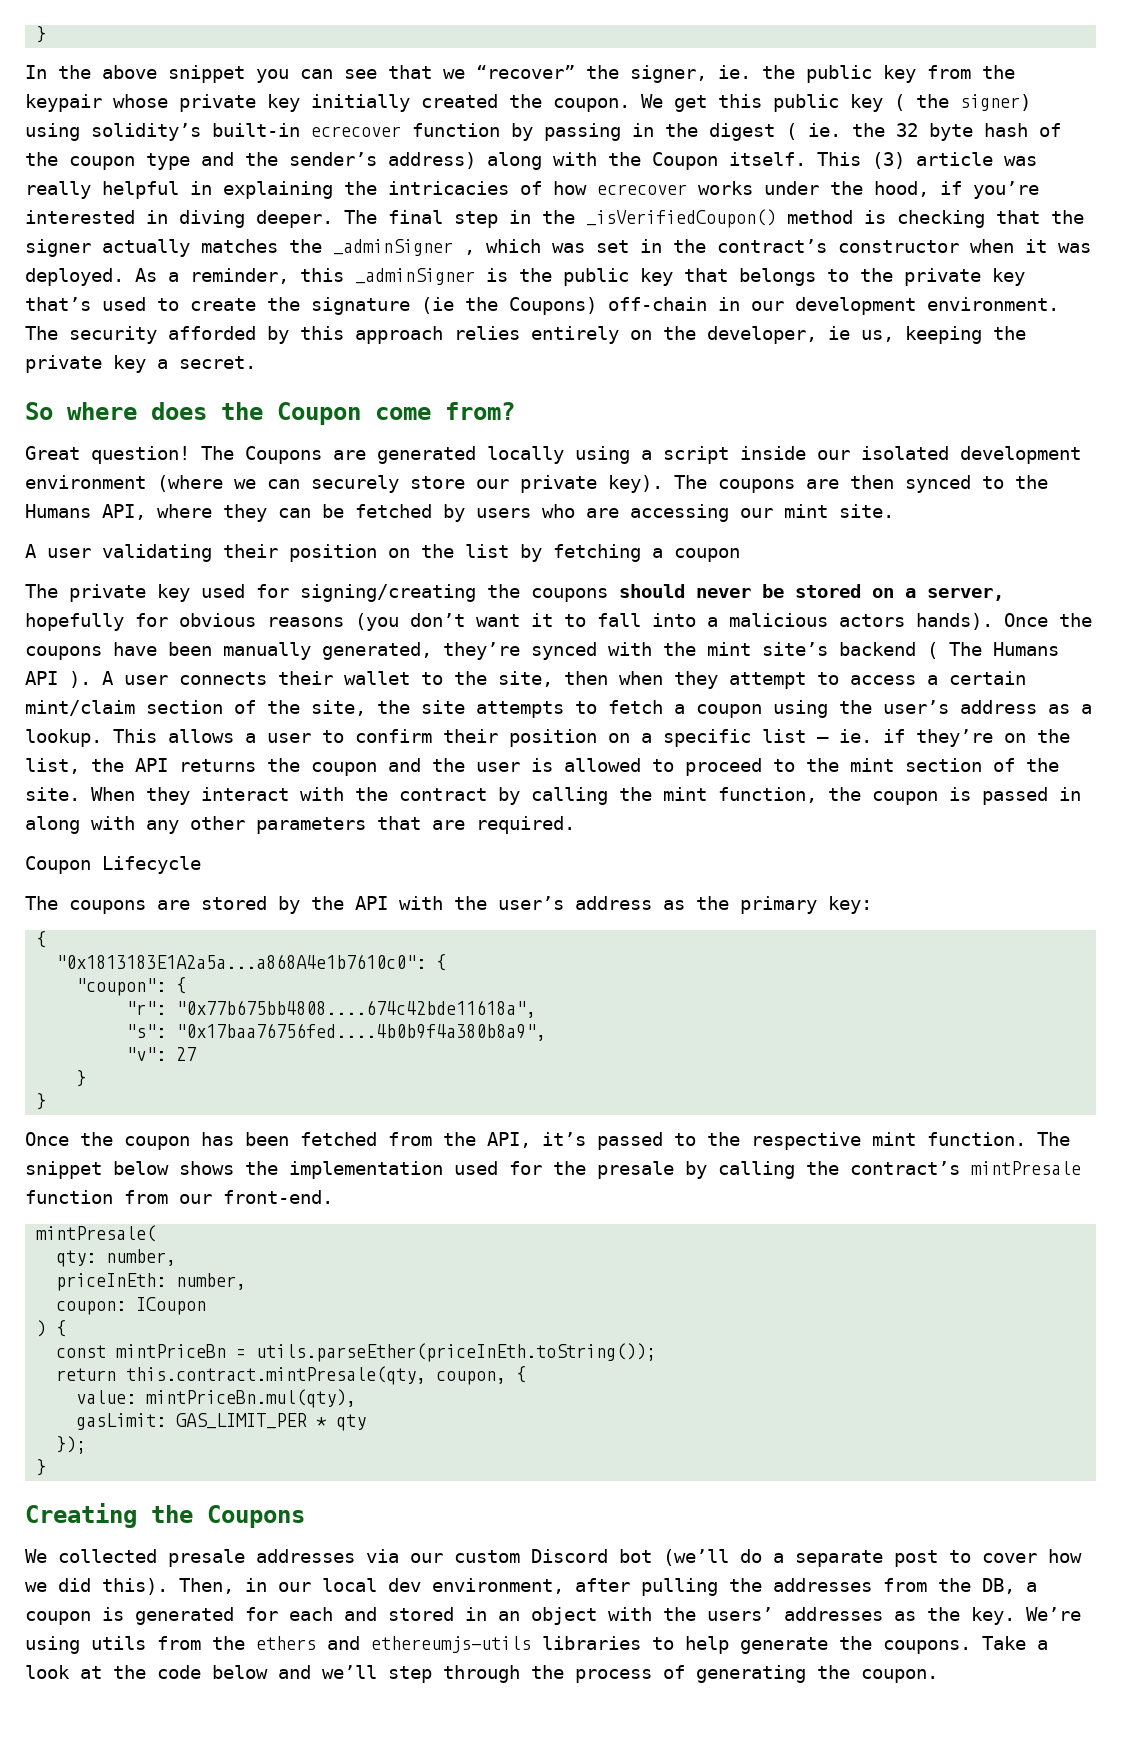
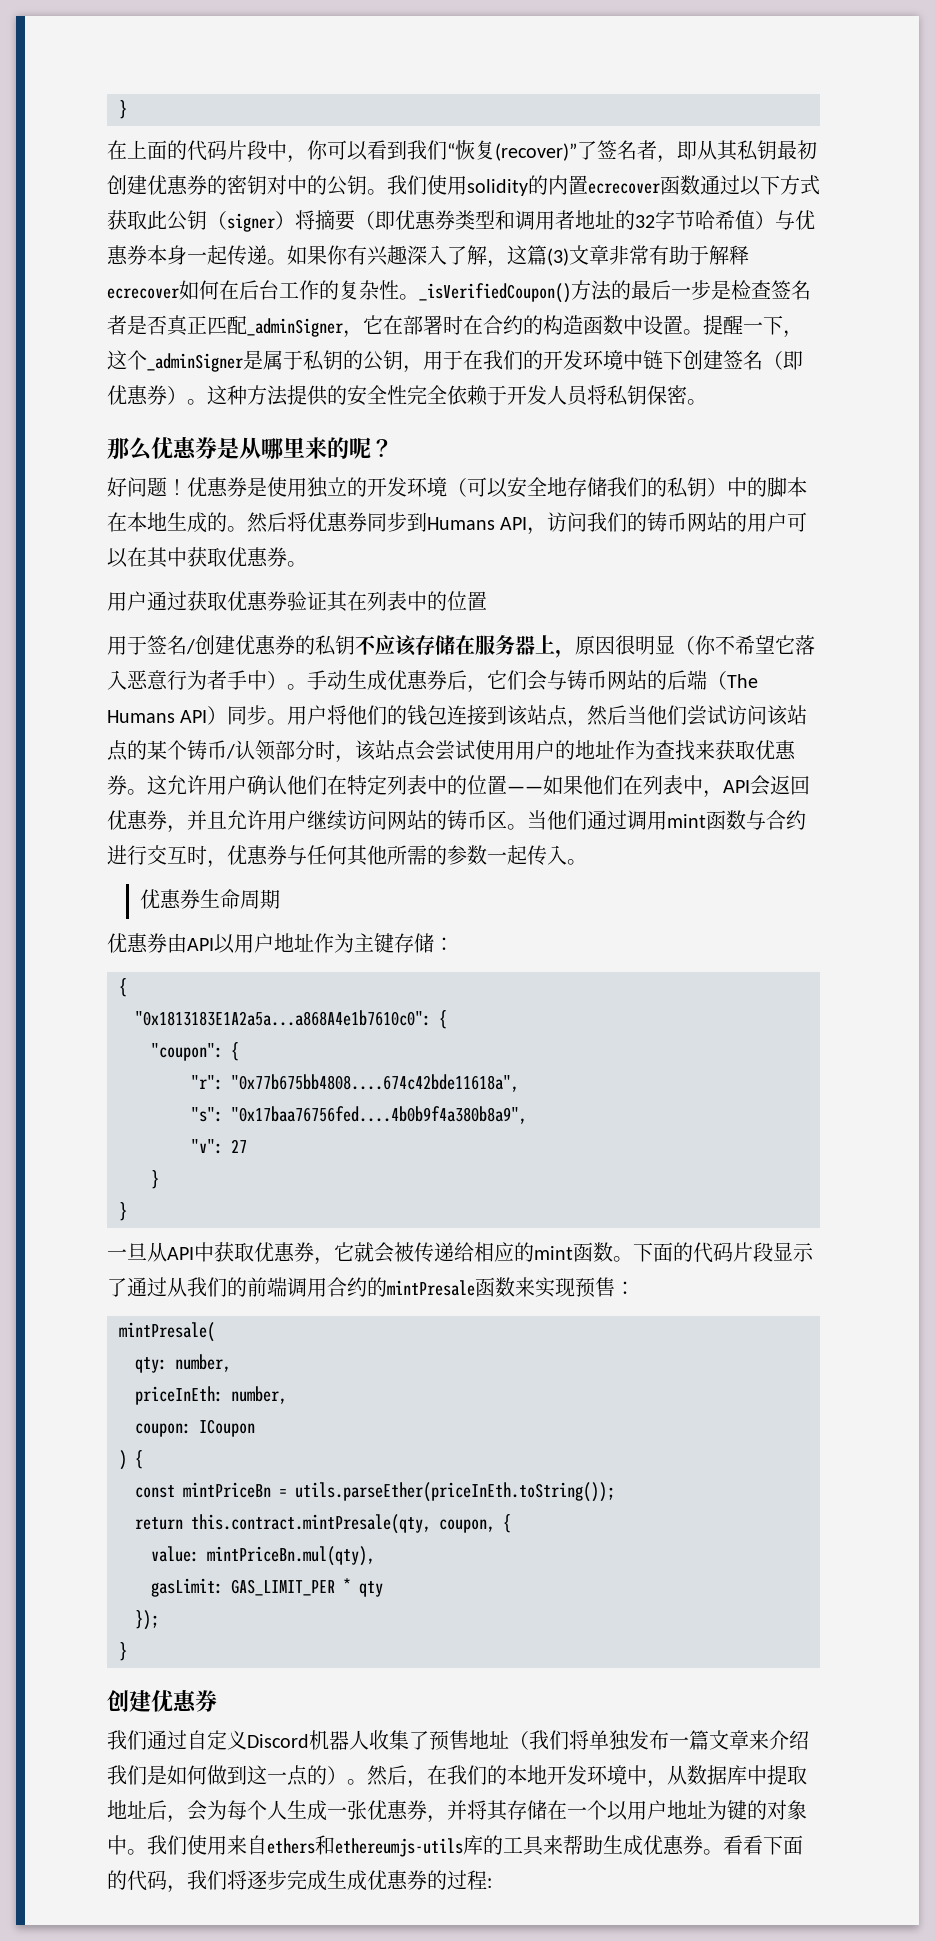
[36,26,47,43] [25,65,1015,83] [25,94,1031,112] [25,123,1061,141] [25,152,1037,170] [25,181,1039,199] [25,209,1084,228] [25,239,1091,257] [25,268,1025,286] [25,297,1059,315] [25,326,1026,344] [25,355,256,373] [25,402,515,425] [25,446,1081,464] [25,475,1048,493] [25,504,894,522] [25,544,740,562] [25,584,1004,602] [25,613,1092,631] [25,642,1059,660] [25,671,1026,689] [25,700,1092,718] [25,729,1070,747] [25,758,1059,776] [25,787,1081,805] [25,816,575,834] [25,856,201,874] [25,896,872,914] } // In the above snippet you can see that we “recover” the signer, ie. the public key from the keypair whose private key initially created the coupon. We get this public key ( the signer) using solidity’s built-in ecrecover function by passing in the digest ( ie. the 32 byte hash of the coupon type and the sender’s address) along with the Coupon itself. This (3) article was really helpful in explaining the intricacies of how ecrecover works under the hood, if you’re interested in diving deeper. The final step in the _isVerifiedCoupon() method is checking that the signer actually matches the _adminSigner , which was set in the contract’s constructor when it was deployed. As a reminder, this _adminSigner is the public key that belongs to the private key that’s used to create the signature (ie the Coupons) off-chain in our development environment. The security afforded by this approach relies entirely on the developer, ie us, keeping the private key a secret. // So where does the Coupon come from? // Great question! The Coupons are generated locally using a script inside our isolated development environment (where we can securely store our private key). The coupons are then synced to the Humans API, where they can be fetched by users who are accessing our mint site. // A user validating their position on the list by fetching a coupon // The private key used for signing/creating the coupons should never be stored on a server, hopefully for obvious reasons (you don’t want it to fall into a malicious actors hands). Once the coupons have been manually generated, they’re synced with the mint site’s backend ( The Humans API ). A user connects their wallet to the site, then when they attempt to access a certain mint/claim section of the site, the site attempts to fetch a coupon using the user’s address as a lookup. This allows a user to confirm their position on a specific list — ie. if they’re on the list, the API returns the coupon and the user is allowed to proceed to the mint section of the site. When they interact with the contract by calling the mint function, the coupon is passed in along with any other parameters that are required. // Coupon Lifecycle // The coupons are stored by the API with the user’s address as the primary key: -> [119,100,127,119] [107,140,817,163] [107,175,820,196] [107,210,815,232] [107,245,749,268] [107,280,811,303] [107,315,803,338] [107,350,803,373] [107,385,707,406] [107,436,393,461] [107,477,807,498] [107,512,808,535] [107,547,307,568] [107,591,487,612] [107,635,815,658] [107,670,758,693] [107,705,808,728] [107,740,796,763] [107,775,810,798] [107,810,806,833] [107,845,587,868] [140,889,281,909] [107,933,454,954] } // 在上面的代码片段中，你可以看到我们“恢复(recover)”了签名者，即从其私钥最初创建优惠券的密钥对中的公钥。我们使用solidity的内置ecrecover函数通过以下方式获取此公钥（signer）将摘要（即优惠券类型和调用者地址的32字节哈希值）与优惠券本身一起传递。如果你有兴趣深入了解，这篇(3)文章非常有助于解释ecrecover如何在后台工作的复杂性。_isVerifiedCoupon()方法的最后一步是检查签名者是否真正匹配_adminSigner，它在部署时在合约的构造函数中设置。提醒一下，这个_adminSigner是属于私钥的公钥，用于在我们的开发环境中链下创建签名（即优惠券）。这种方法提供的安全性完全依赖于开发人员将私钥保密。 // 那么优惠券是从哪里来的呢？ // 好问题！优惠券是使用独立的开发环境（可以安全地存储我们的私钥）中的脚本在本地生成的。然后将优惠券同步到Humans API，访问我们的铸币网站的用户可以在其中获取优惠券。 // 用户通过获取优惠券验证其在列表中的位置 // 用于签名/创建优惠券的私钥不应该存储在服务器上，原因很明显（你不希望它落入恶意行为者手中）。手动生成优惠券后，它们会与铸币网站的后端（The Humans API）同步。用户将他们的钱包连接到该站点，然后当他们尝试访问该站点的某个铸币/认领部分时，该站点会尝试使用用户的地址作为查找来获取优惠券。这允许用户确认他们在特定列表中的位置——如果他们在列表中，API会返回优惠券，并且允许用户继续访问网站的铸币区。当他们通过调用mint函数与合约进行交互时，优惠券与任何其他所需的参数一起传入。 // 优惠券生命周期 // 优惠券由API以用户地址作为主键存储：
[25,1132,1070,1150] [25,1161,1081,1179] [25,1190,333,1204] Once the coupon has been fetched from the API, it’s passed to the respective mint function. The snippet below shows the implementation used for the presale by calling the contract’s mintPresale function from our front-end. -> [107,1242,814,1265] [107,1277,635,1298] 一旦从API中获取优惠券，它就会被传递给相应的mint函数。下面的代码片段显示了通过从我们的前端调用合约的mintPresale函数来实现预售：
[25,1503,305,1528] [25,1549,1082,1567] [25,1578,1037,1596] [25,1607,1081,1625] [25,1636,1048,1654] [25,1665,938,1683] Creating the Coupons // We collected presale addresses via our custom Discord bot (we’ll do a separate post to cover how we did this). Then, in our local dev environment, after pulling the addresses from the DB, a coupon is generated for each and stored in an object with the users’ addresses as the key. We’re using utils from the ethers and ethereumjs-utils libraries to help generate the coupons. Take a look at the code below and we’ll step through the process of generating the coupon. -> [107,1689,217,1712] [107,1730,809,1751] [107,1765,807,1788] [107,1800,807,1823] [107,1835,803,1857] [107,1870,492,1893] 创建优惠券 // 我们通过自定义Discord机器人收集了预售地址（我们将单独发布一篇文章来介绍我们是如何做到这一点的）。然后，在我们的本地开发环境中，从数据库中提取地址后，会为每个人生成一张优惠券，并将其存储在一个以用户地址为键的对象中。我们使用来自ethers和ethereumjs-utils库的工具来帮助生成优惠券。看看下面的代码，我们将逐步完成生成优惠券的过程:

